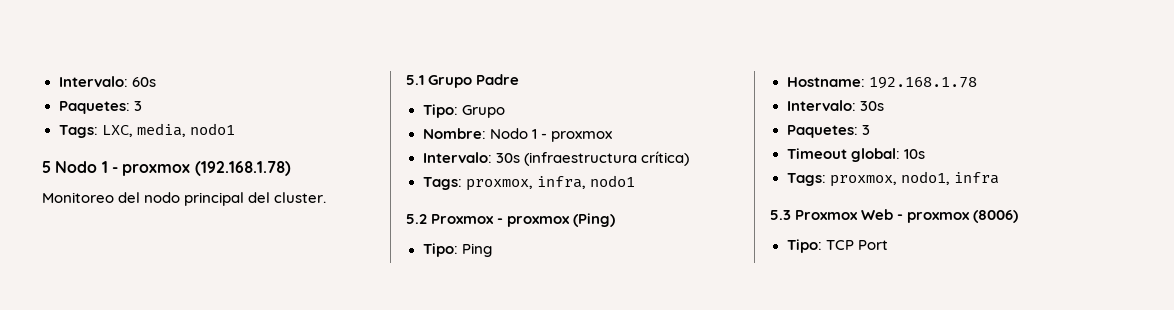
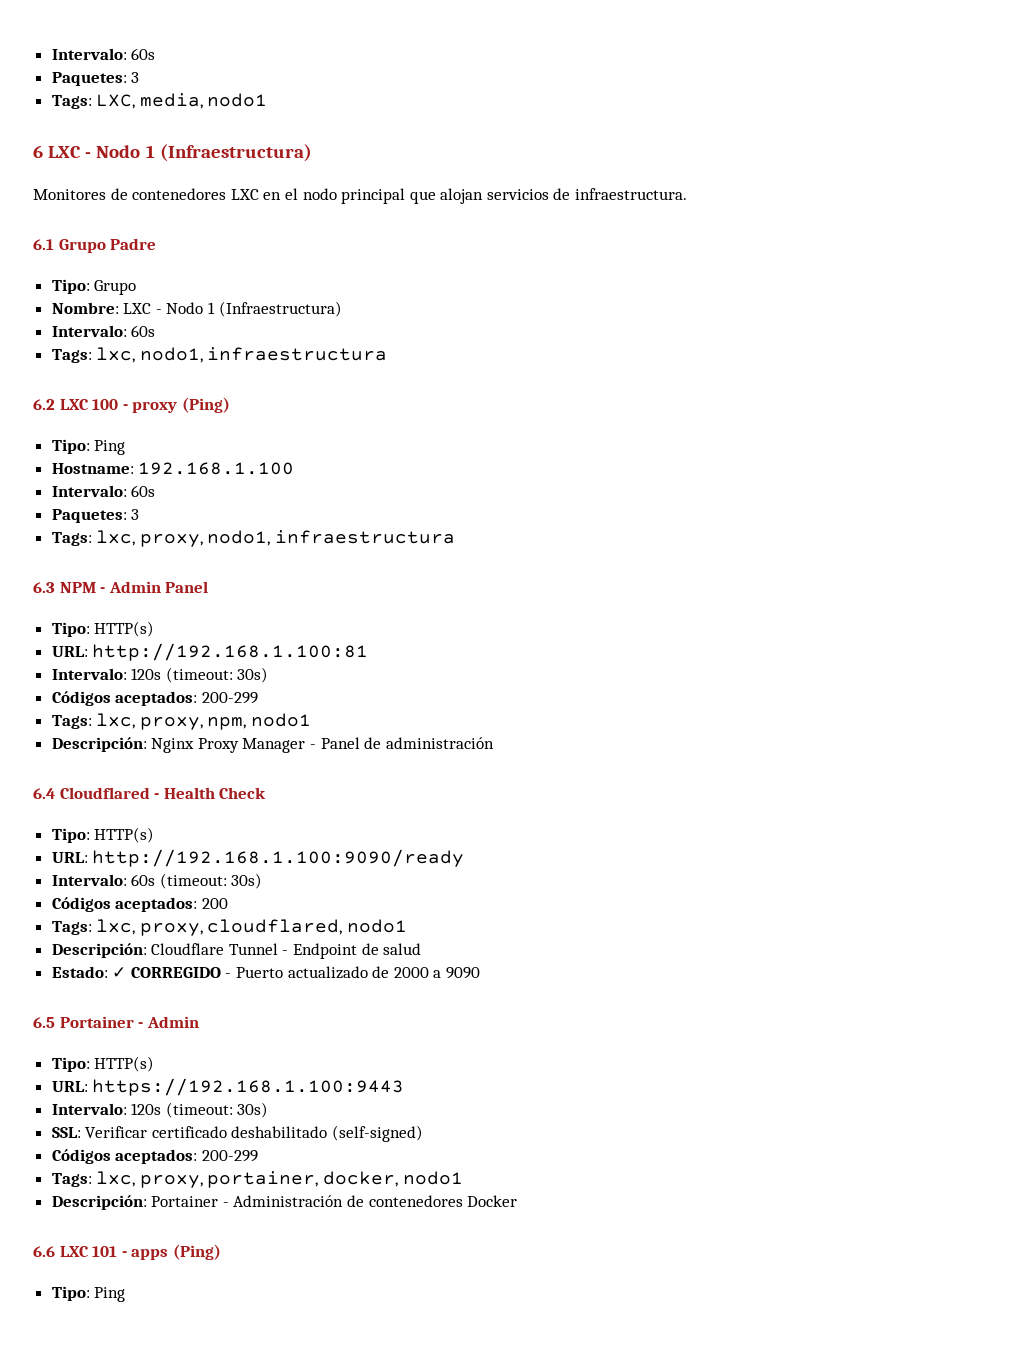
[42,161,291,176] [42,192,327,206] [406,75,424,85] 5 Nodo 1 - proxmox (192.168.1.78) // Monitoreo del nodo principal del cluster. // 5.1 -> [33,144,312,162] [33,188,688,204] [33,239,54,250] 6 LXC - Nodo 1 (Infraestructura) // Monitores de contenedores LXC en el nodo principal que alojan servicios de infraestructura. // 6.1
[489,128,612,142] [422,151,689,166] [422,175,635,191] [406,214,571,227] Nodo 1 - proxmox // Intervalo: 30s (infraestructura crítica) // Tags: proxmox, infra, nodo1 // 5.2 Proxmox - proxmox -> [123,301,342,317] [51,325,156,337] [51,347,388,363] [33,399,178,413] LXC - Nodo 1 (Infraestructura) // Intervalo: 60s // Tags: lxc, nodo1, infraestructura // 6.2 LXC 100 - proxy
[868,77,977,89] [786,100,884,111] [786,125,870,138] [786,148,925,162] [786,171,999,187] [770,209,1019,223] [786,239,888,253] 192.168.1.78 // Intervalo: 30s // Paquetes: 3 // Timeout global: 10s // Tags: proxmox, nodo1, infra // 5.3 Proxmox Web - proxmox (8006) // Tipo: TCP Port -> [138,462,295,475] [51,485,156,497] [51,509,140,523] [51,530,456,547] [33,581,209,593] [51,621,155,637] [51,643,369,661] [51,667,269,683] [51,691,258,706] [51,713,312,730] [51,737,494,753] [33,787,267,799] [51,827,155,843] [51,849,465,867] [51,873,263,889] [51,897,228,912] [51,919,408,936] [51,943,422,959] [51,966,481,979] [33,1016,199,1028] [51,1056,155,1072] [51,1078,405,1096] [51,1102,269,1118] [51,1125,424,1142] [51,1149,258,1164] [51,1171,463,1188] [51,1195,518,1210] [33,1244,221,1260] [51,1286,126,1302] 192.168.1.100 // Intervalo: 60s // Paquetes: 3 // Tags: lxc, proxy, nodo1, infraestructura // 6.3 NPM - Admin Panel // Tipo: HTTP(s) // URL: http://192.168.1.100:81 // Intervalo: 120s (timeout: 30s) // Códigos aceptados: 200-299 // Tags: lxc, proxy, npm, nodo1 // Descripción: Nginx Proxy Manager - Panel de administración // 6.4 Cloudflared - Health Check // Tipo: HTTP(s) // URL: http://192.168.1.100:9090/ready // Intervalo: 60s (timeout: 30s) // Códigos aceptados: 200 // Tags: lxc, proxy, cloudflared, nodo1 // Descripción: Cloudflare Tunnel - Endpoint de salud // Estado: ✓ CORREGIDO - Puerto actualizado de 2000 a 9090 // 6.5 Portainer - Admin // Tipo: HTTP(s) // URL: https://192.168.1.100:9443 // Intervalo: 120s (timeout: 30s) // SSL: Verificar certificado deshabilitado (self-signed) // Códigos aceptados: 200-299 // Tags: lxc, proxy, portainer, docker, nodo1 // Descripción: Portainer - Administración de contenedores Docker // 6.6 LXC 101 - apps (Ping) // Tipo: Ping

